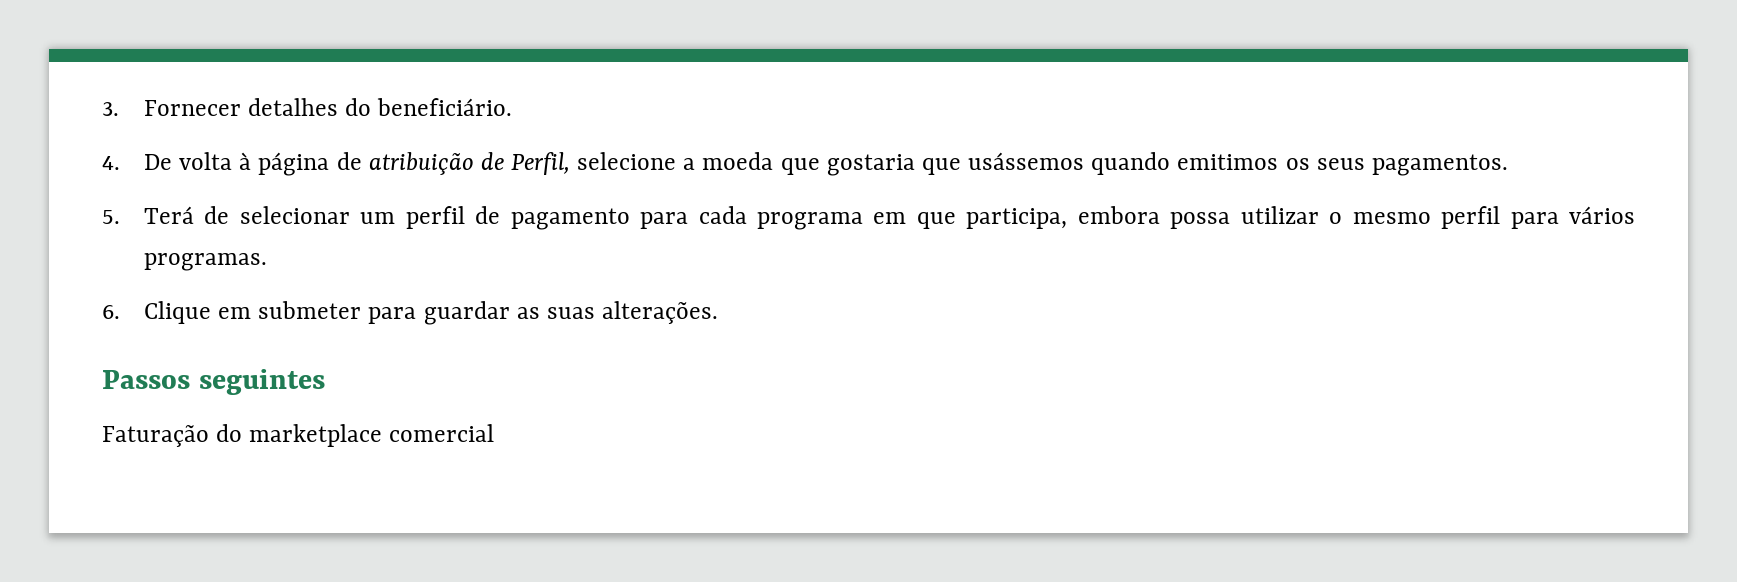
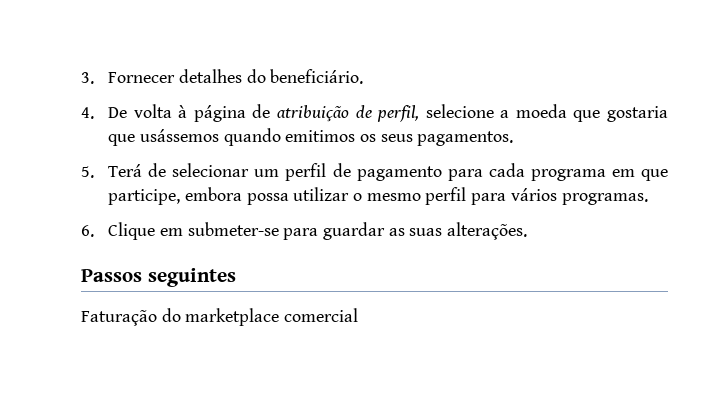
[511,152,571,175] Perfil, -> [377,105,420,122] perfil,
[966,208,1068,229] participa, -> [108,189,181,205] participe,
[258,301,362,319] submeter -> [187,222,279,236] submeter-se

